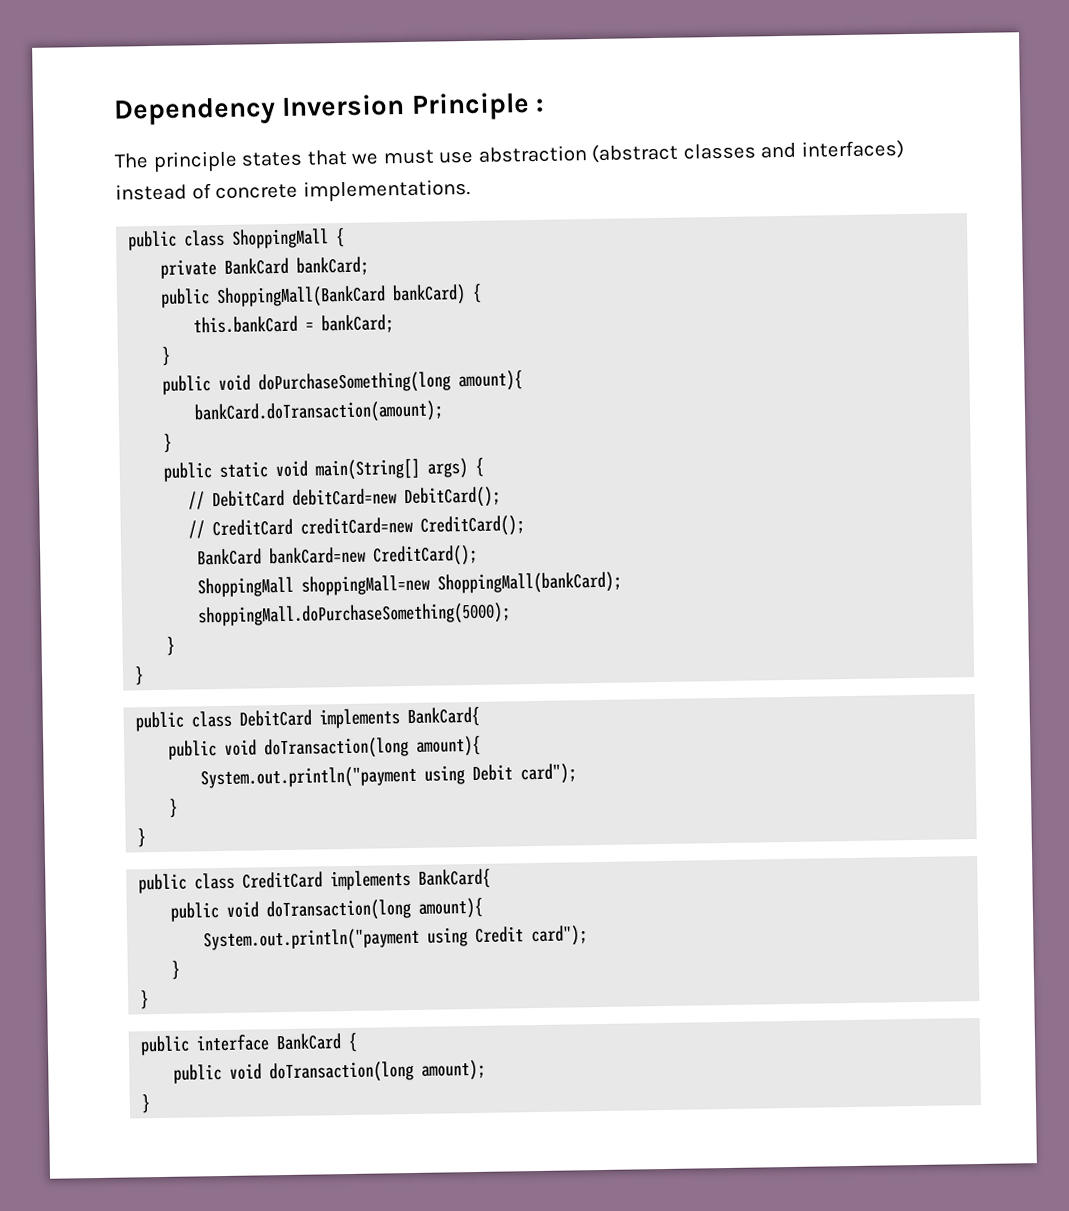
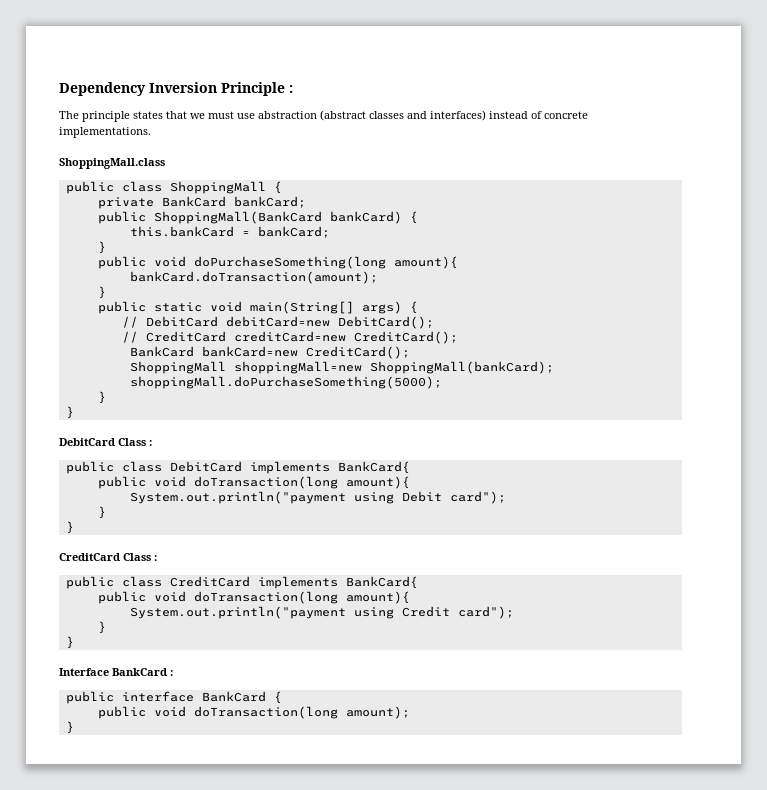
(471, 190) none -> [59,158,165,169] // ShoppingMall.class
(145, 676) none -> [59,438,152,446] // DebitCard Class :
(147, 838) none -> [59,553,157,561] // CreditCard Class :
(150, 1000) none -> [59,668,173,676] // Interface BankCard :

